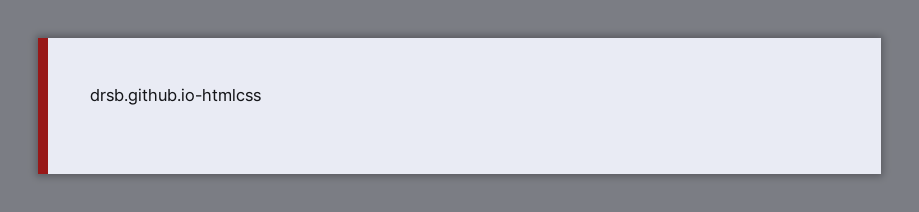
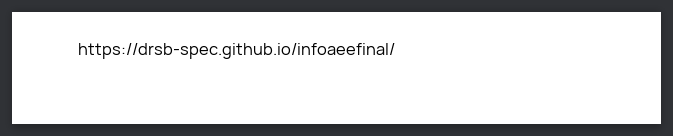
[90,88,261,105] drsb.github.io-htmlcss -> [78,43,395,59] https://drsb-spec.github.io/infoaeefinal/

